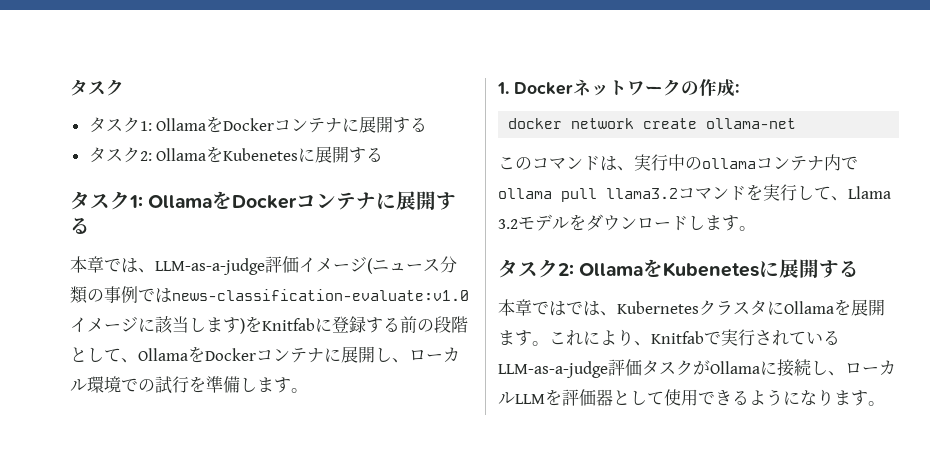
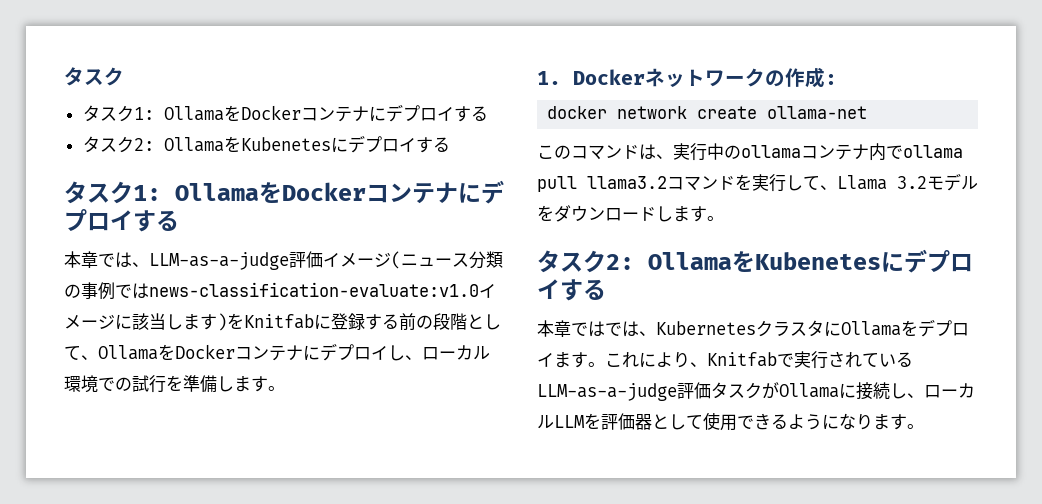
[359,116,394,133] 展開 -> [385,104,454,122] デプロイ
[315,146,350,163] 展開 -> [347,135,416,153] デプロイ
[396,191,437,210] 展開 -> [481,180,504,204] [64,209,133,231] デプロイ
[341,346,375,363] 展開 -> [320,343,388,361] デプロイ
[779,259,820,278] 展開 -> [904,249,973,273] [537,279,560,299] デプロイ
[851,299,885,316] 展開 -> [918,319,969,337] [537,353,554,367] デプロイ

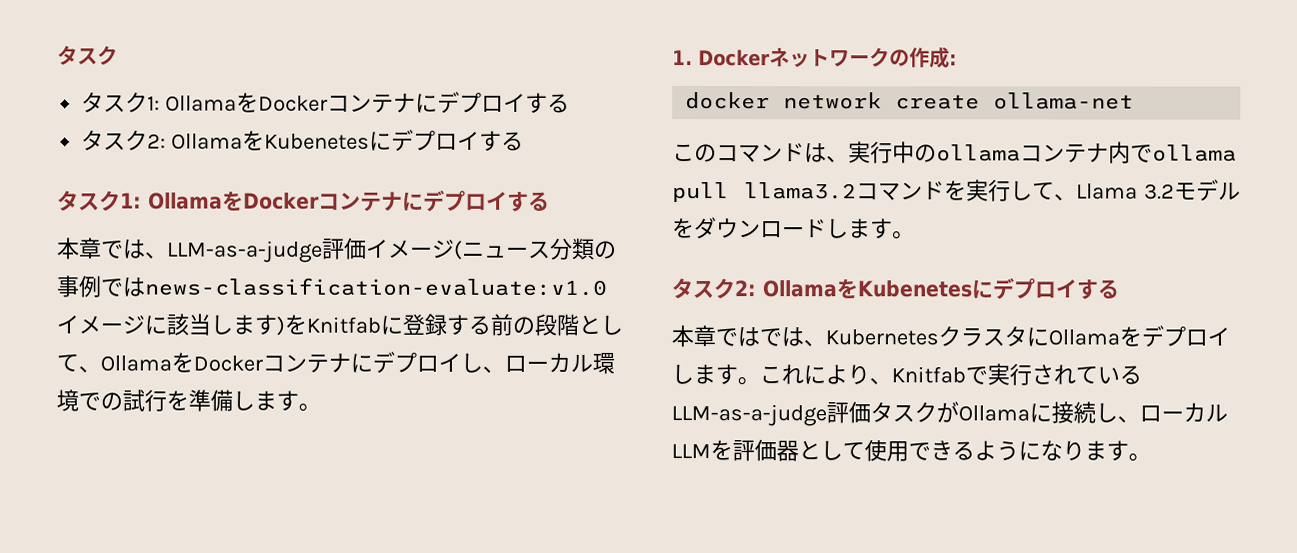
(554, 360) none -> [671,364,694,385] し

